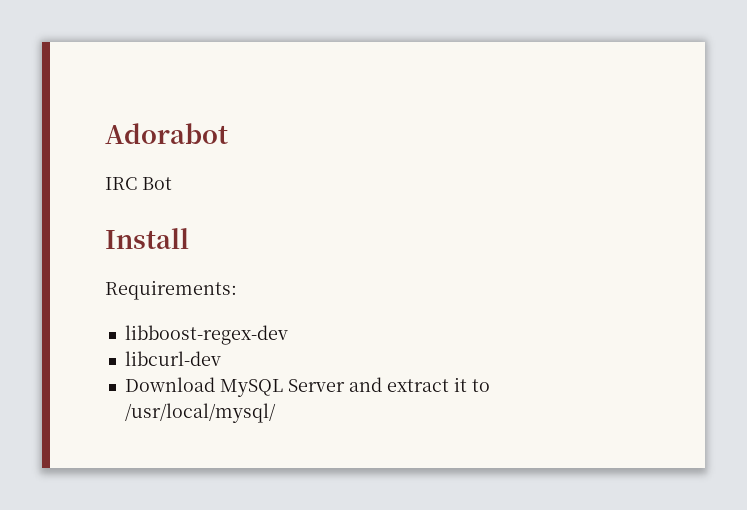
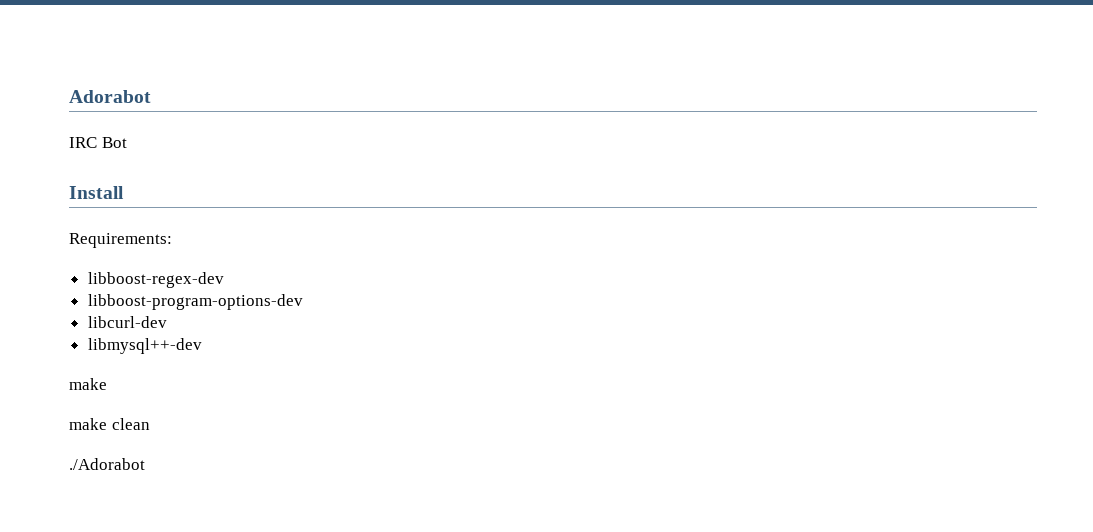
(288, 335) none -> [87,294,303,310] // libboost-program-options-dev
[124,377,490,397] [124,403,276,423] Download MySQL Server and extract it to /usr/local/mysql/ -> [87,338,202,354] [69,378,107,390] [69,418,150,430] [69,458,145,470] libmysql++-dev // make // make clean // ./Adorabot

